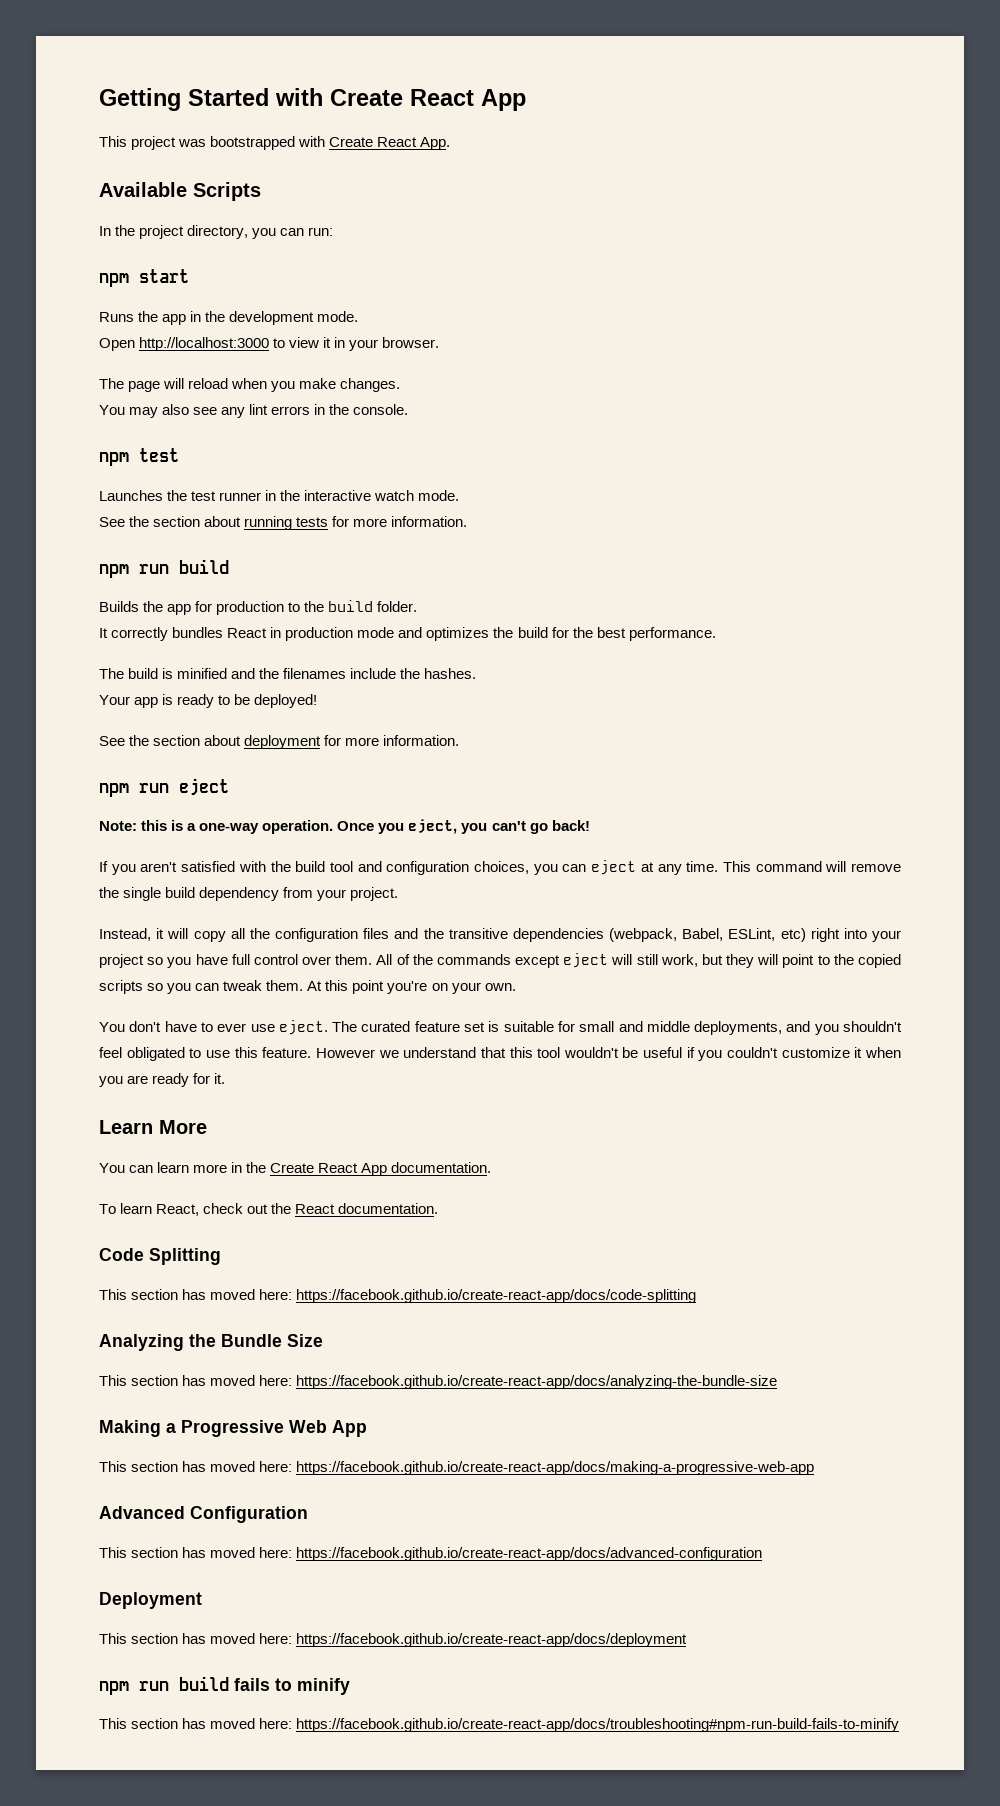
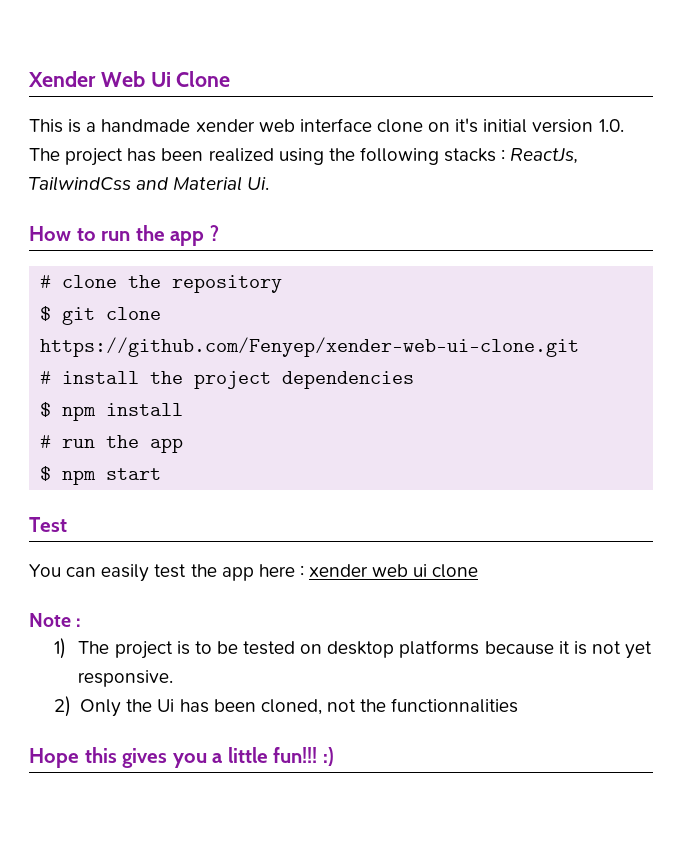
[99,88,526,111] [99,136,451,150] [99,182,261,201] [99,225,334,239] [99,269,189,287] [99,311,359,325] [99,337,440,351] [99,378,401,392] [99,404,409,418] [99,448,179,466] [99,490,460,501] [99,516,468,530] [99,559,229,578] [99,600,418,615] [99,627,716,641] [99,668,477,679] [99,694,318,708] [99,735,460,749] [99,778,229,797] [99,819,590,834] [99,860,902,875] [99,887,399,901] [99,928,901,942] [99,953,901,968] [99,980,516,994] [99,1020,902,1035] [99,1047,901,1061] [99,1073,226,1087] [99,1120,207,1134] [99,1162,492,1176] [99,1203,439,1216] [99,1248,221,1265] [99,1289,697,1303] [99,1334,323,1351] [99,1375,778,1389] [99,1420,367,1437] [99,1461,815,1475] [99,1506,308,1523] [99,1547,763,1561] [99,1592,202,1609] [99,1633,688,1647] [99,1676,350,1695] [99,1718,900,1732] Getting Started with Create React App // This project was bootstrapped with Create React App. // Available Scripts // In the project directory, you can run: // npm start // Runs the app in the development mode. // Open http://localhost:3000 to view it in your browser. // The page will reload when you make changes. // You may also see any lint errors in the console. // npm test // Launches the test runner in the interactive watch mode. // See the section about running tests for more information. // npm run build // Builds the app for production to the build folder. // It correctly bundles React in production mode and optimizes the build for the best performance. // The build is minified and the filenames include the hashes. // Your app is ready to be deployed! // See the section about deployment for more information. // npm run eject // Note: this is a one-way operation. Once you eject, you can't go back! // If you aren't satisfied with the build tool and configuration choices, you can eject at any time. This command will remove the single build dependency from your project. // Instead, it will copy all the configuration files and the transitive dependencies (webpack, Babel, ESLint, etc) right into your project so you have full control over them. All of the commands except eject will still work, but they will point to the copied scripts so you can tweak them. At this point you're on your own. // You don't have to ever use eject. The curated feature set is suitable for small and middle deployments, and you shouldn't feel obligated to use this feature. However we understand that this tool wouldn't be useful if you couldn't customize it when you are ready for it. // Learn More // You can learn more in the Create React App documentation. // To learn React, check out the React documentation. // Code Splitting // This section has moved here: https://facebook.github.io/create-react-app/docs/code-splitting // Analyzing the Bundle Size // This section has moved here: https://facebook.github.io/create-react-app/docs/analyzing-the-bundle-size // Making a Progressive Web App // This section has moved here: https://facebook.github.io/create-react-app/docs/making-a-progressive-web-app // Advanced Configuration // This section has moved here: https://facebook.github.io/create-react-app/docs/advanced-configuration // Deployment // This section has moved here: https://facebook.github.io/create-react-app/docs/deployment // npm run build fails to minify // This section has moved here: https://facebook.github.io/create-react-app/docs/troubleshooting#npm-run-build-fails-to-minify -> [28,71,231,87] [29,118,624,133] [29,147,579,166] [29,176,270,191] [29,225,219,246] [40,275,283,293] [40,306,162,325] [40,337,580,357] [40,371,415,389] [40,402,184,421] [40,435,184,453] [40,466,162,485] [29,517,67,532] [29,564,479,582] [29,613,82,627] [53,638,653,659] [78,670,174,687] [53,696,519,717] [29,747,334,768] Xender Web Ui Clone // This is a handmade xender web interface clone on it's initial version 1.0. The project has been realized using the following stacks : ReactJs, TailwindCss and Material Ui. // How to run the app ? // # clone the repository // $ git clone https://github.com/Fenyep/xender-web-ui-clone.git // # install the project dependencies // $ npm install // # run the app // $ npm start // Test // You can easily test the app here : xender web ui clone // Note : // 1) The project is to be tested on desktop platforms because it is not yet responsive. // 2) Only the Ui has been cloned, not the functionnalities // Hope this gives you a little fun!!! :)

